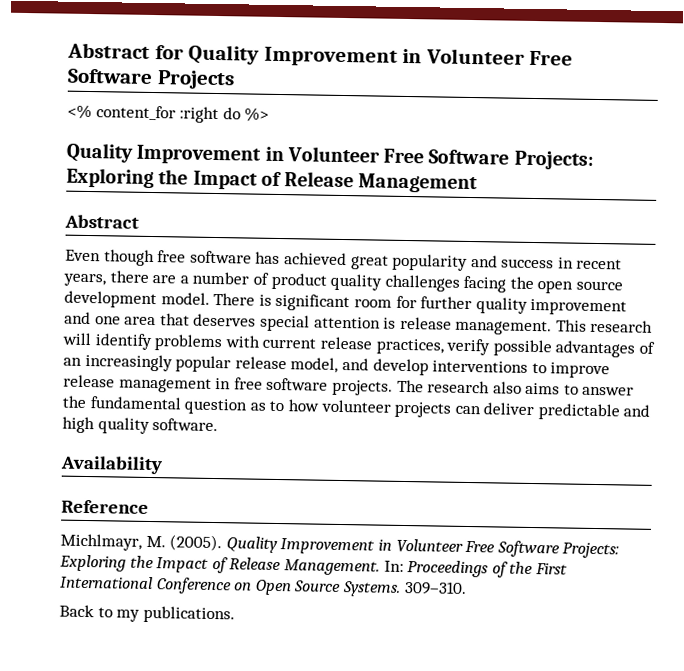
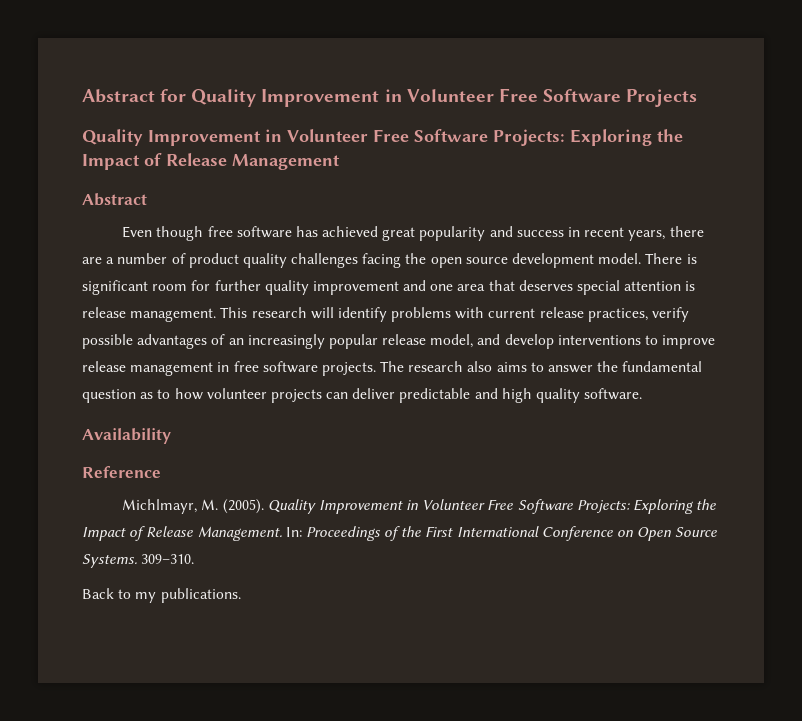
[67,104,270,124] // <% content_for :right do %> -> (698, 98) none

